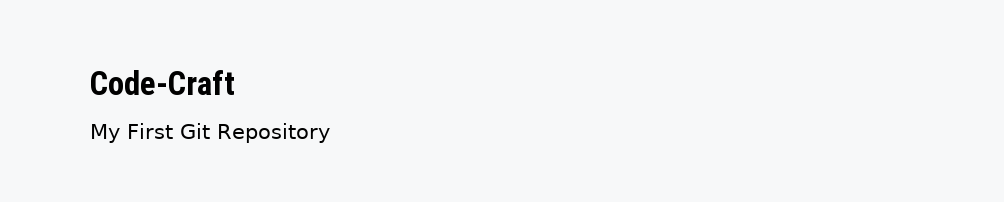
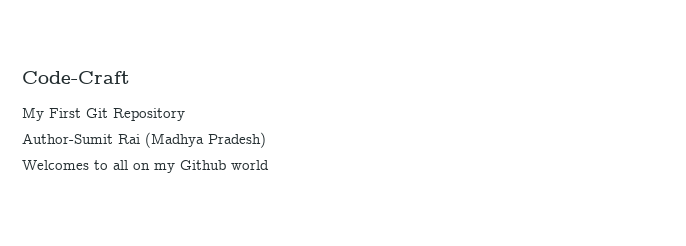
(330, 133) none -> [22,132,266,148] [22,160,269,173] // Author-Sumit Rai (Madhya Pradesh) // Welcomes to all on my Github world

